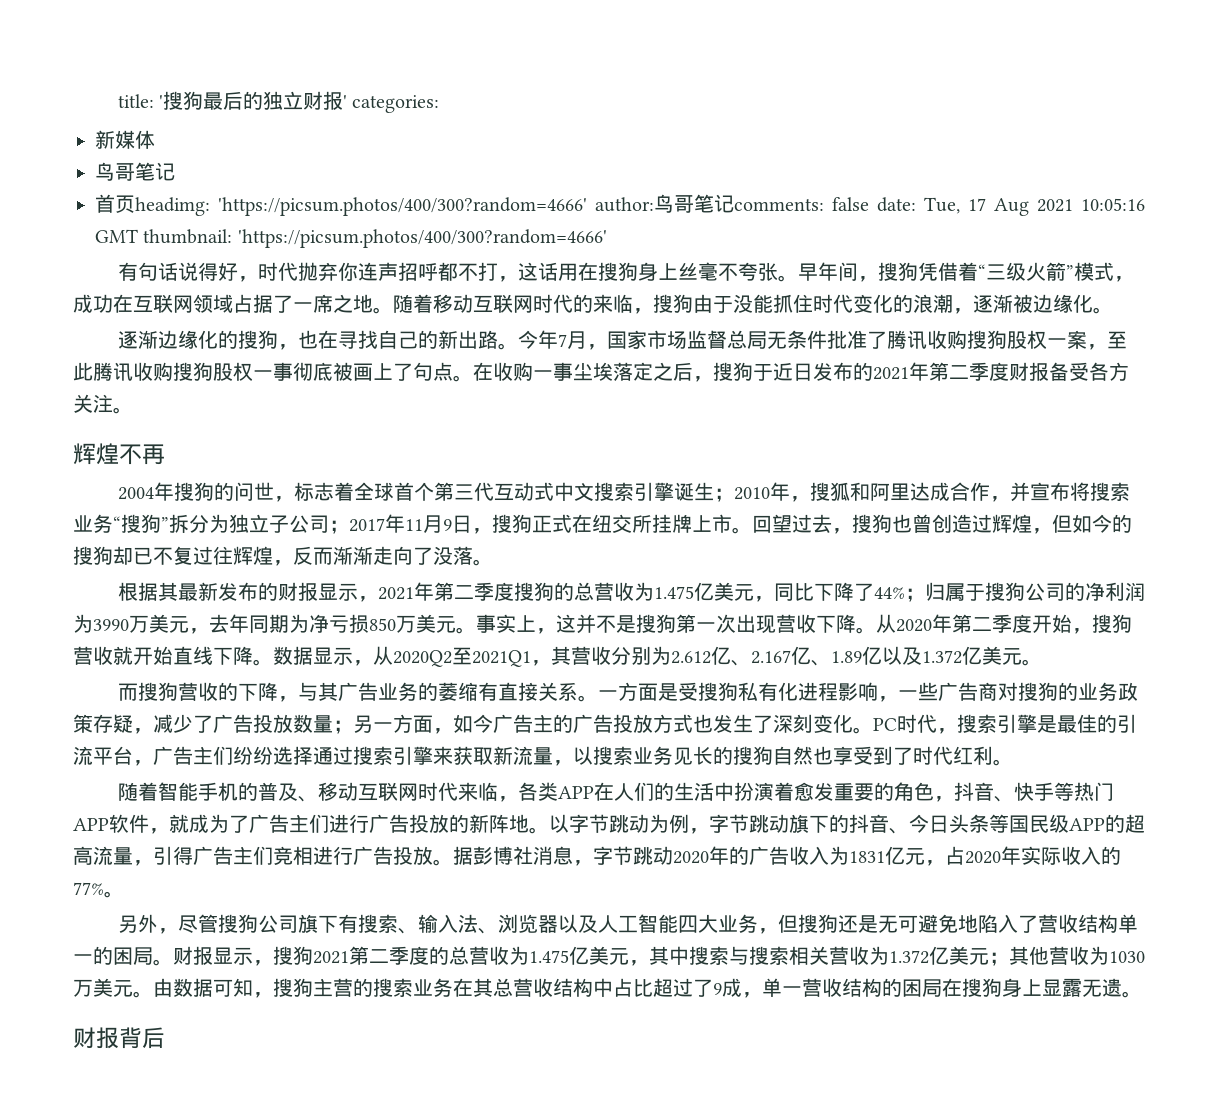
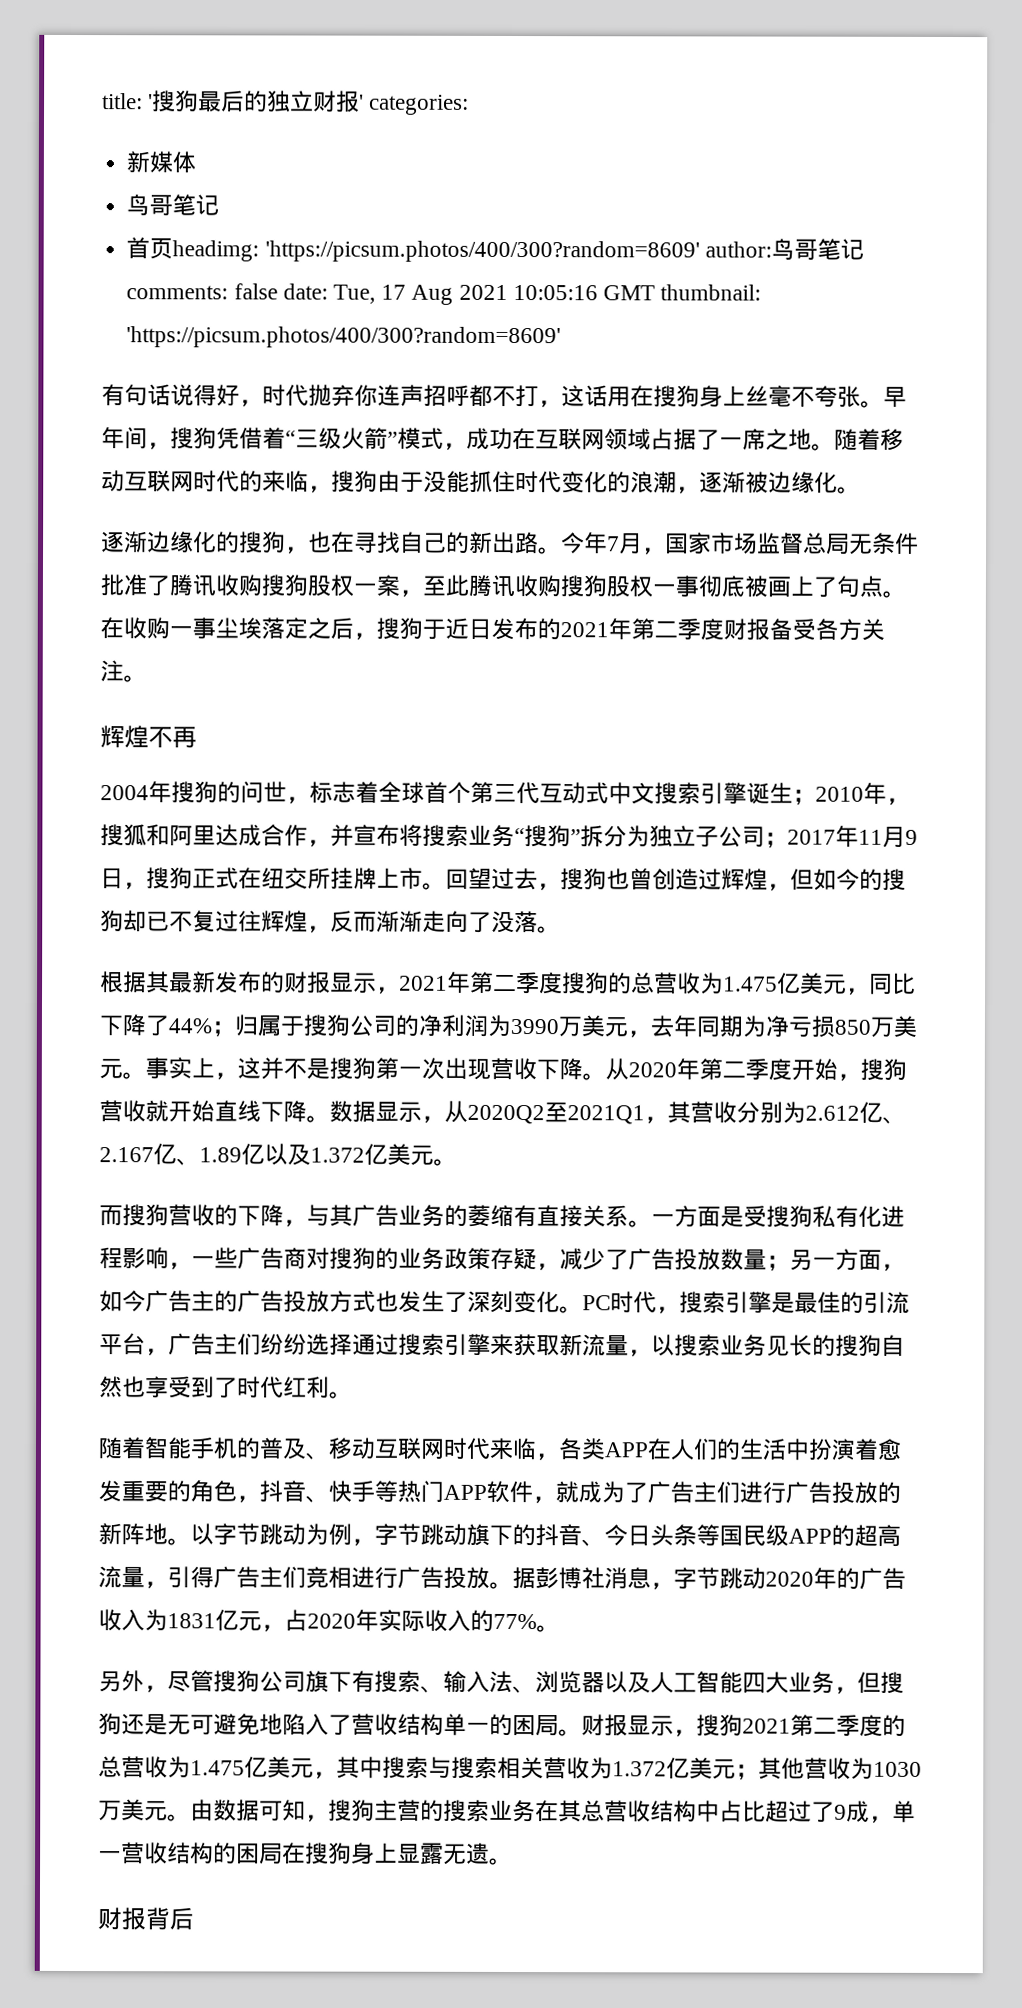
[218,197,587,216] 'https://picsum.photos/400/300?random=4666' -> [264,240,700,263] 'https://picsum.photos/400/300?random=8609'
[237,229,607,248] 'https://picsum.photos/400/300?random=4666' -> [126,326,562,349] 'https://picsum.photos/400/300?random=8609'

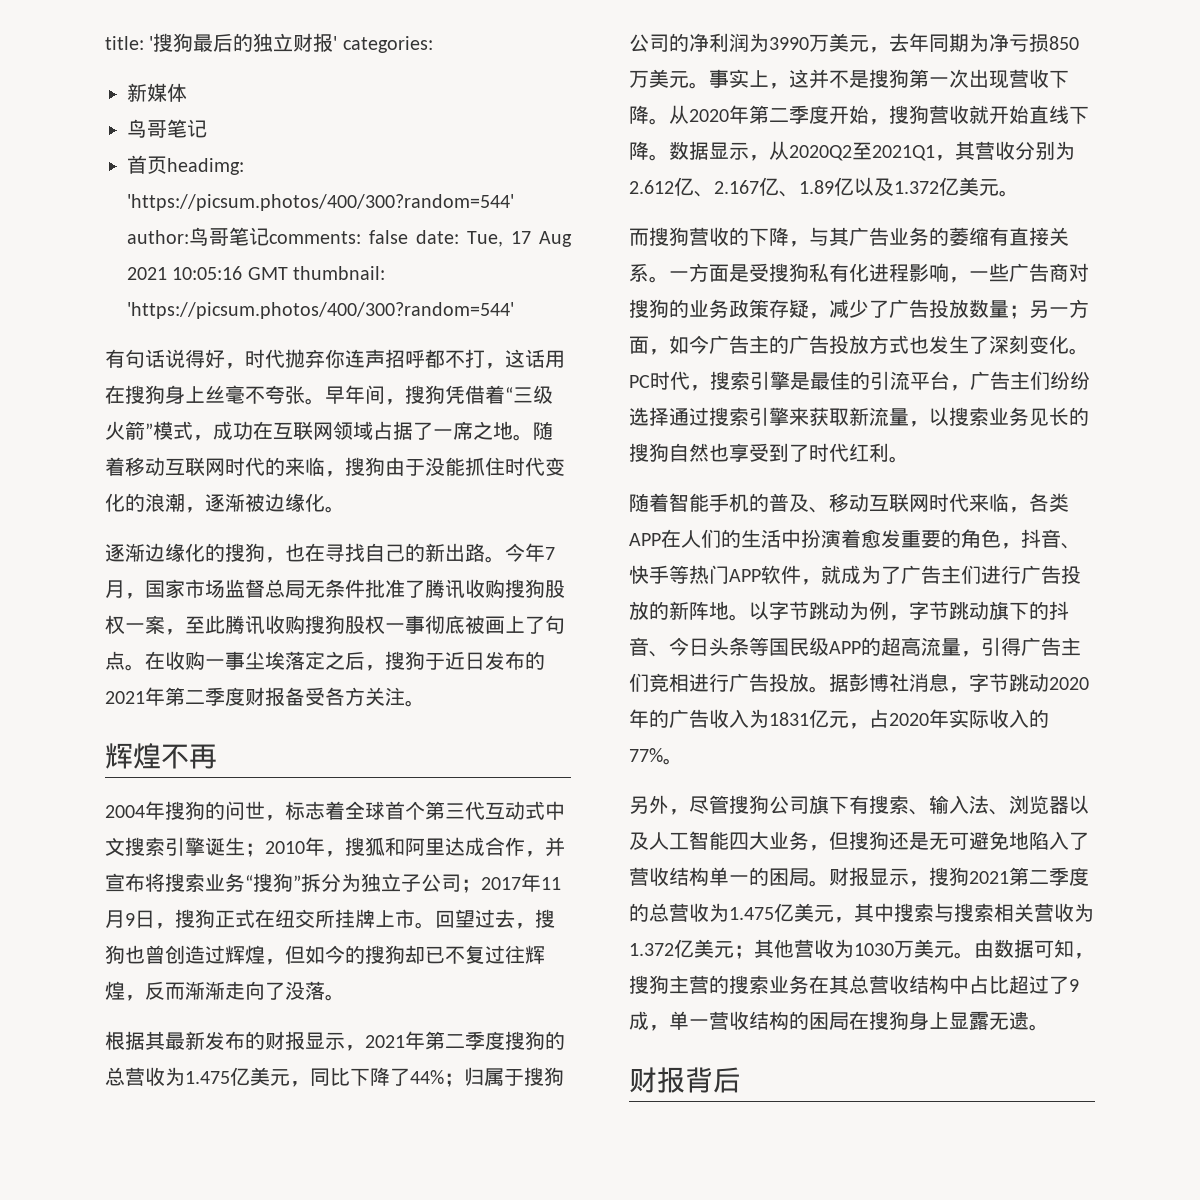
[264,240,700,263] 'https://picsum.photos/400/300?random=8609' -> [127,194,514,211] 'https://picsum.photos/400/300?random=544'
[126,326,562,349] 'https://picsum.photos/400/300?random=8609' -> [127,302,514,319] 'https://picsum.photos/400/300?random=544'

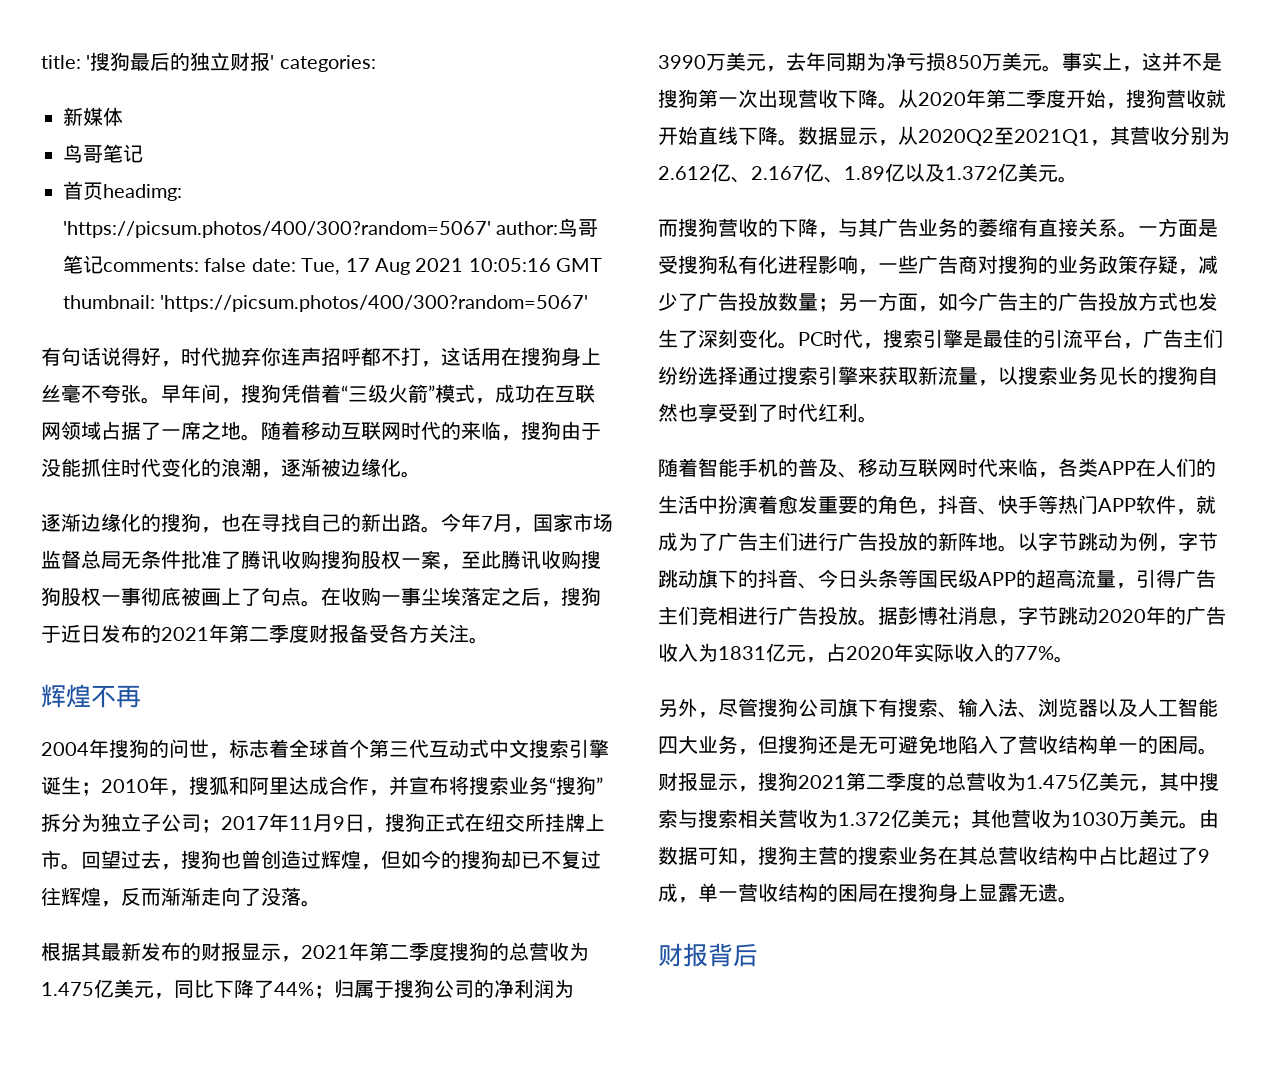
[127,194,514,211] 'https://picsum.photos/400/300?random=544' -> [63,221,491,238] 'https://picsum.photos/400/300?random=5067'
[127,302,514,319] 'https://picsum.photos/400/300?random=544' -> [160,295,589,312] 'https://picsum.photos/400/300?random=5067'

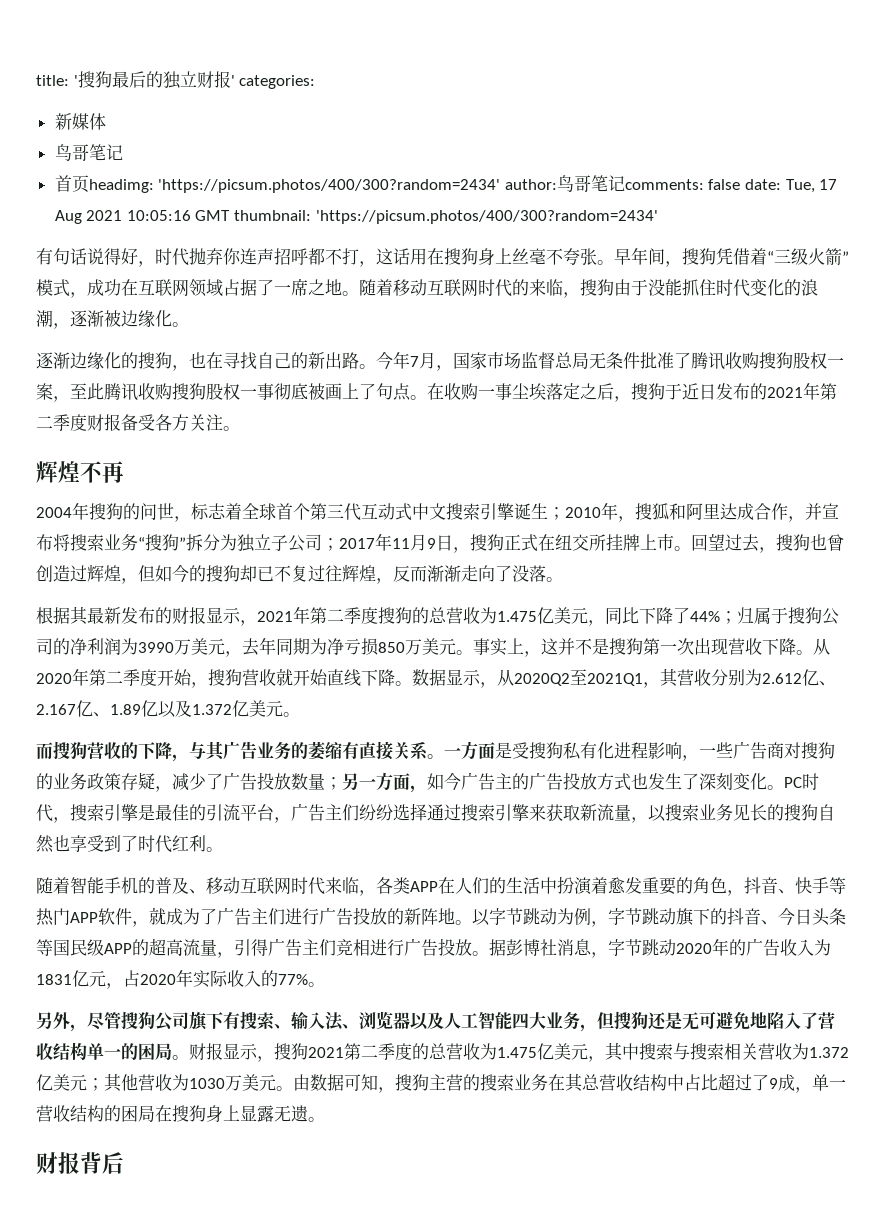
[63,221,491,238] 'https://picsum.photos/400/300?random=5067' -> [158,179,501,193] 'https://picsum.photos/400/300?random=2434'
[160,295,589,312] 'https://picsum.photos/400/300?random=5067' -> [315,210,658,224] 'https://picsum.photos/400/300?random=2434'

